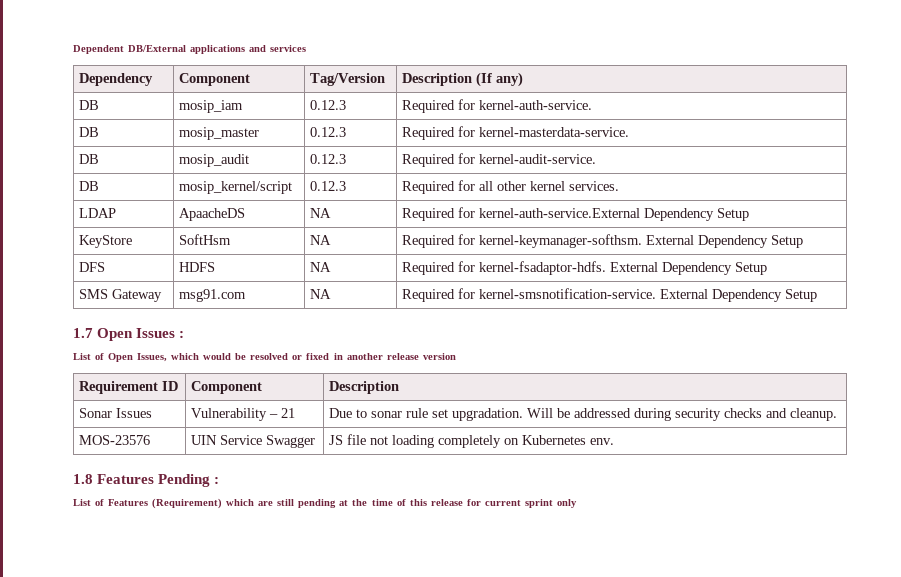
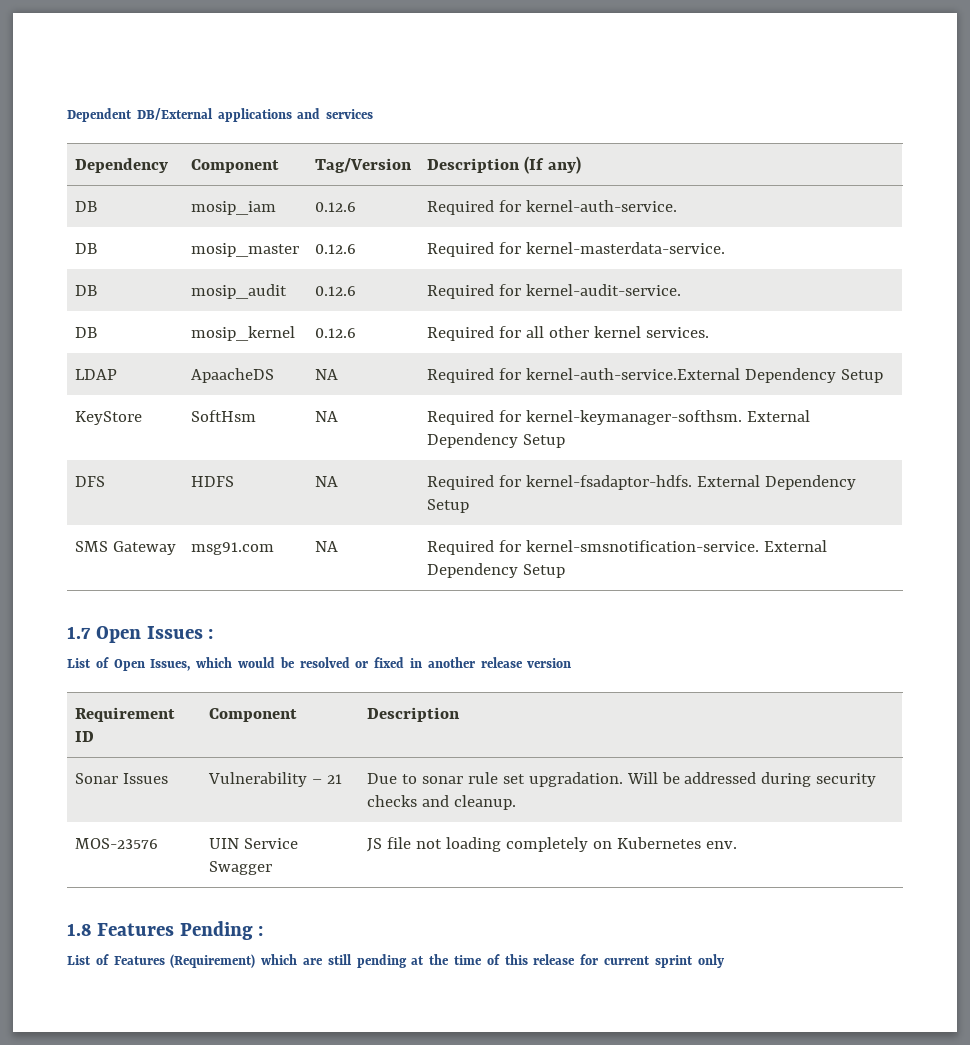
[310,100,347,110] 0.12.3 -> [314,202,356,212] 0.12.6
[310,127,347,137] 0.12.3 -> [314,244,356,254] 0.12.6
[310,154,347,164] 0.12.3 -> [314,286,356,296] 0.12.6
[179,181,293,194] [310,181,347,191] mosip_kernel/script | 0.12.3 -> [190,326,295,341] [314,328,356,338] mosip_kernel | 0.12.6

